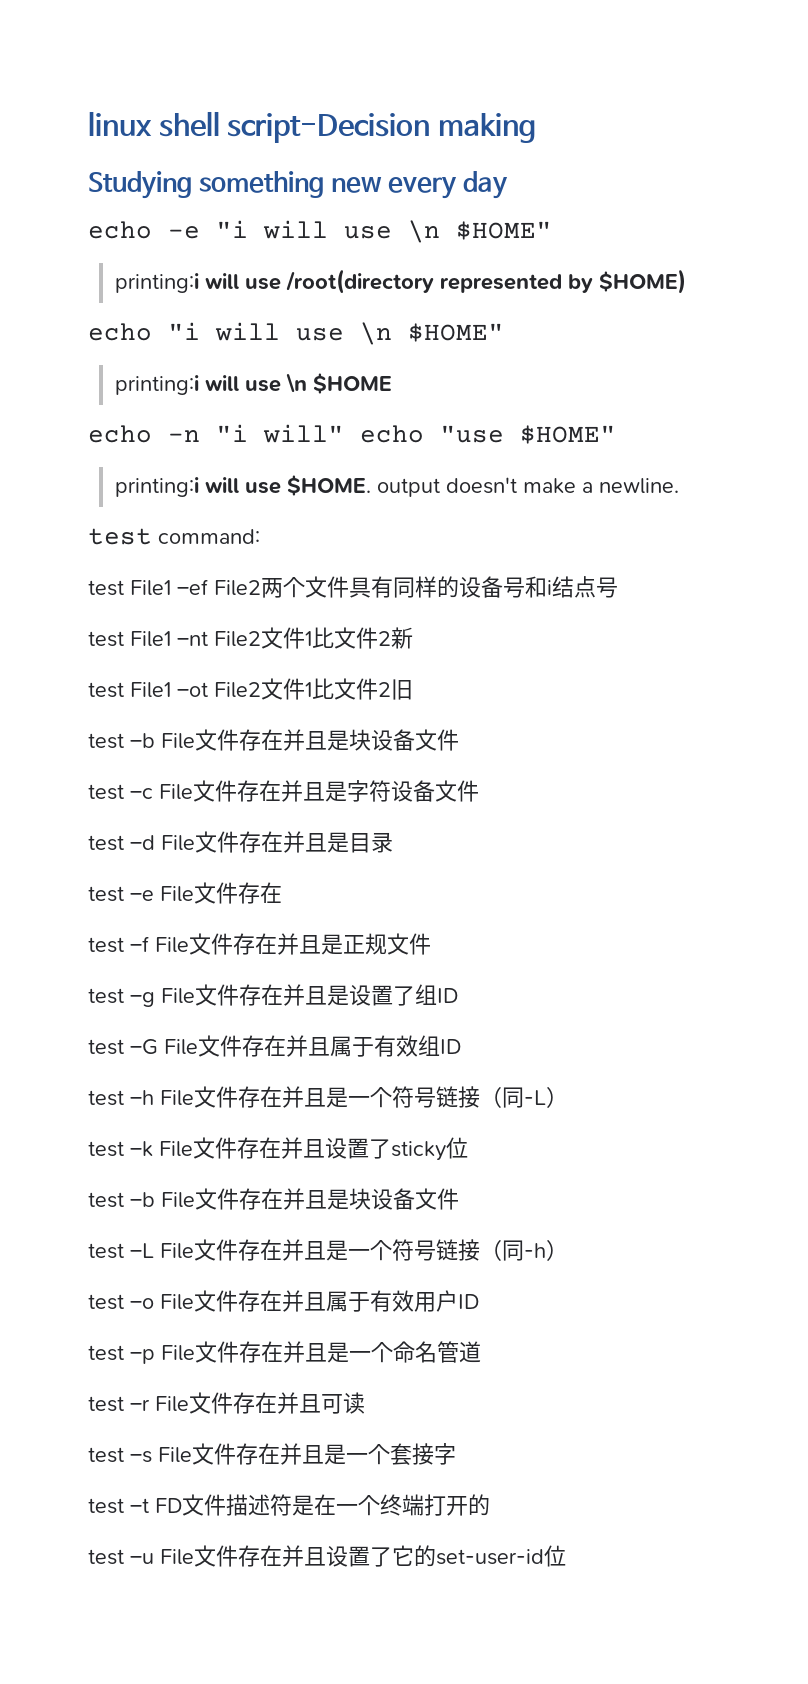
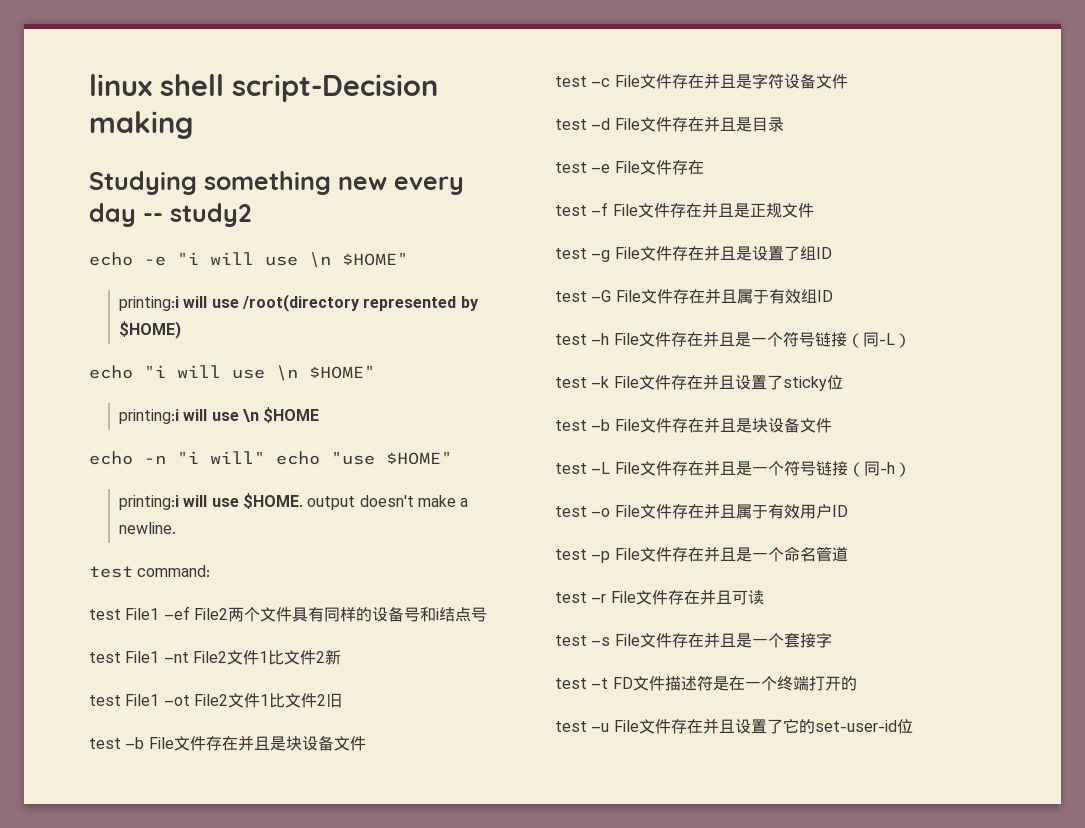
(509, 185) none -> [143,203,251,227] -- study2

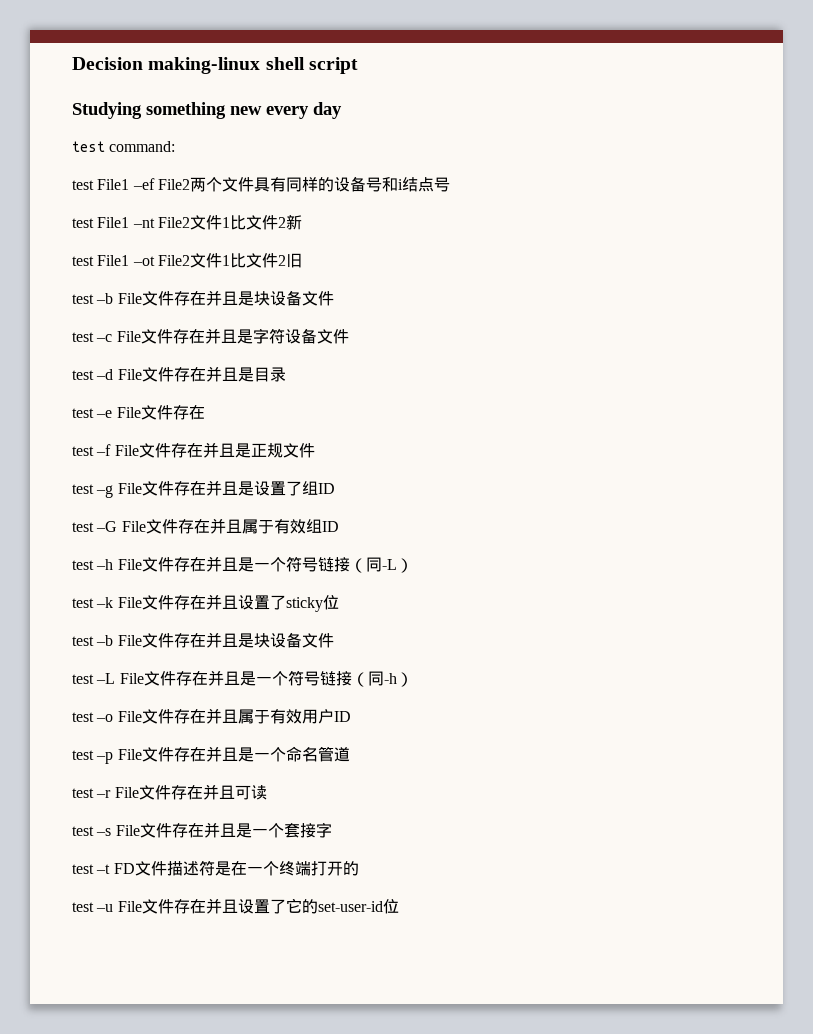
[89,74,438,102] [89,111,193,139] linux shell script-Decision making -> [72,57,358,74] Decision making-linux shell script
[143,203,251,227] [89,252,408,268] [119,294,479,312] [119,321,182,339] [89,365,375,381] [119,407,320,424] [89,451,452,465] [119,493,469,510] [119,522,177,534] -- study2 // echo -e "i will use \n $HOME" // printing:i will use /root(directory represented by $HOME) // echo "i will use \n $HOME" // printing:i will use \n $HOME // echo -n "i will" echo "use $HOME" // printing:i will use $HOME. output doesn't make a newline. -> (342, 110) none

